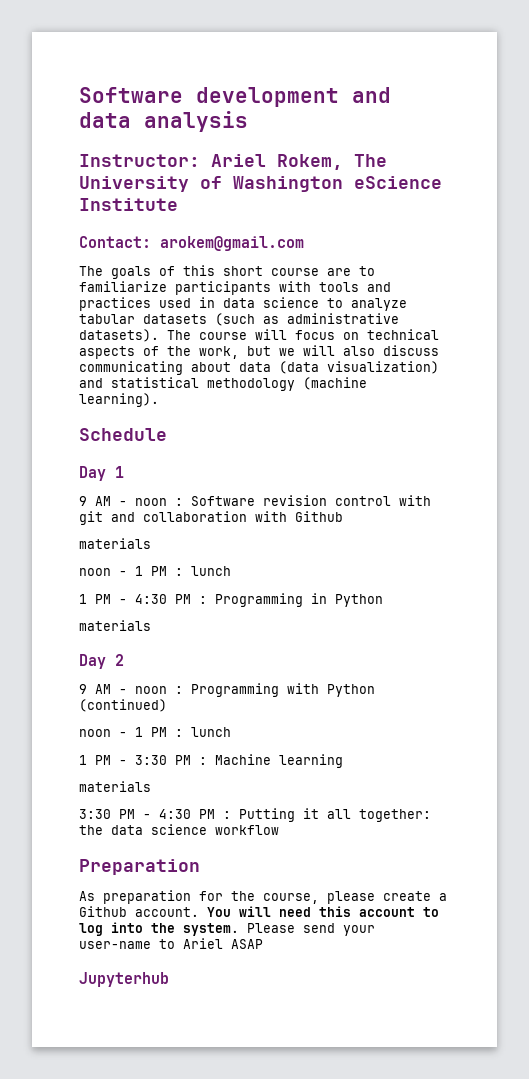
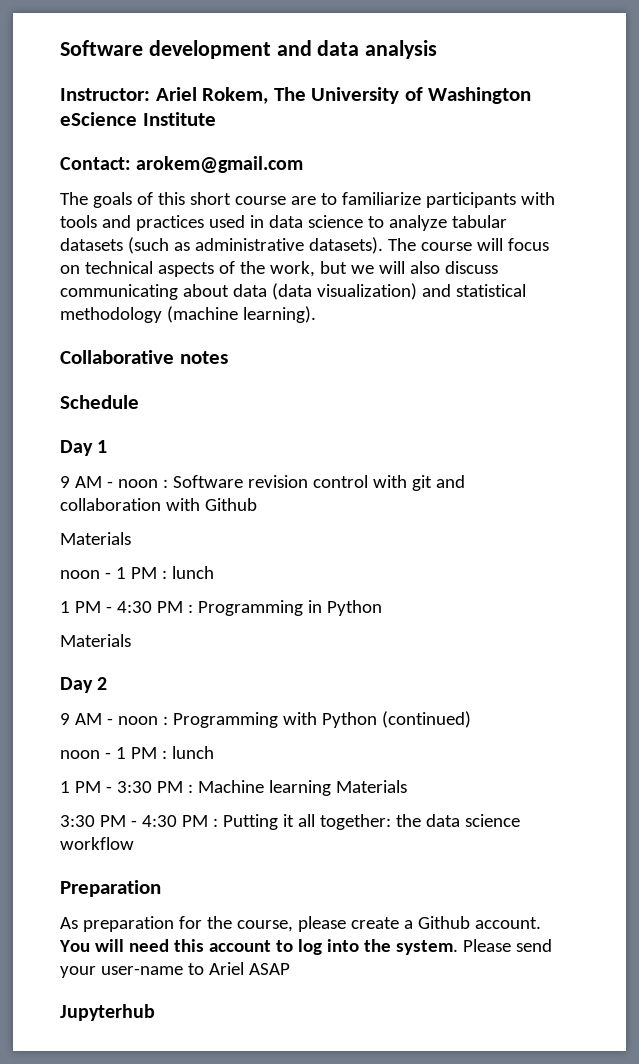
(159, 400) none -> [60,350,228,364] // Collaborative notes
[79,538,151,549] materials -> [60,532,131,545] Materials
[79,620,151,631] materials -> [60,634,131,647] Materials
[79,781,151,792] // materials -> [335,780,407,793] Materials

